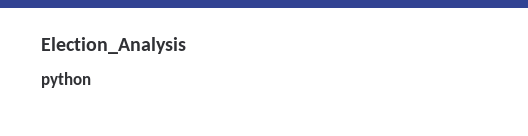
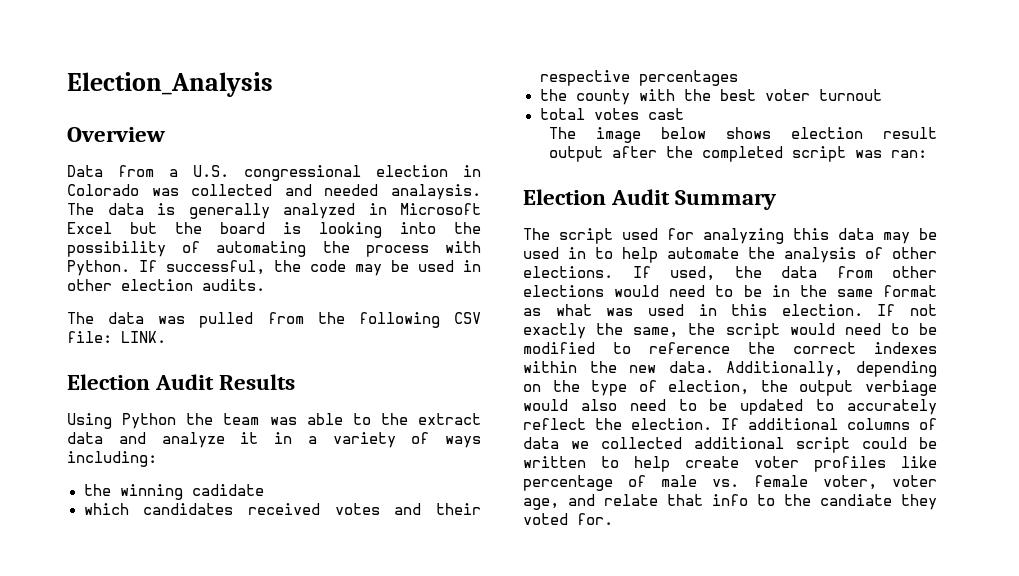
[41,72,91,88] python -> [67,127,165,142] [67,165,481,181] [67,184,481,200] [67,203,481,219] [67,222,481,238] [67,241,481,257] [67,260,481,276] [67,279,265,291] [67,312,481,328] [67,331,166,343] [67,374,296,390] [67,413,481,429] [67,432,481,448] [67,451,157,467] [83,484,264,500] [83,503,481,515] [539,70,738,86] [539,89,882,105] [539,108,684,120] [549,127,937,143] [549,146,928,162] [523,189,777,210] [523,228,937,244] [523,247,937,263] [523,266,937,281] [523,285,937,297] [523,304,937,316] [523,323,937,339] [523,342,937,354] [523,361,937,377] [523,380,937,396] [523,399,937,415] [523,418,937,430] [523,437,937,453] [523,456,937,472] [523,475,937,491] [523,494,937,510] [523,513,613,525] Overview // Data from a U.S. congressional election in Colorado was collected and needed analaysis. The data is generally analyzed in Microsoft Excel but the board is looking into the possibility of automating the process with Python. If successful, the code may be used in other election audits. // The data was pulled from the following CSV file: LINK. // Election Audit Results // Using Python the team was able to the extract data and analyze it in a variety of ways including: // the winning cadidate // which candidates received votes and their respective percentages // the county with the best voter turnout // total votes cast // The image below shows election result output after the completed script was ran: // Election Audit Summary // The script used for analyzing this data may be used in to help automate the analysis of other elections. If used, the data from other elections would need to be in the same format as what was used in this election. If not exactly the same, the script would need to be modified to reference the correct indexes within the new data. Additionally, depending on the type of election, the output verbiage would also need to be updated to accurately reflect the election. If additional columns of data we collected additional script could be written to help create voter profiles like percentage of male vs. female voter, voter age, and relate that info to the candiate they voted for.

